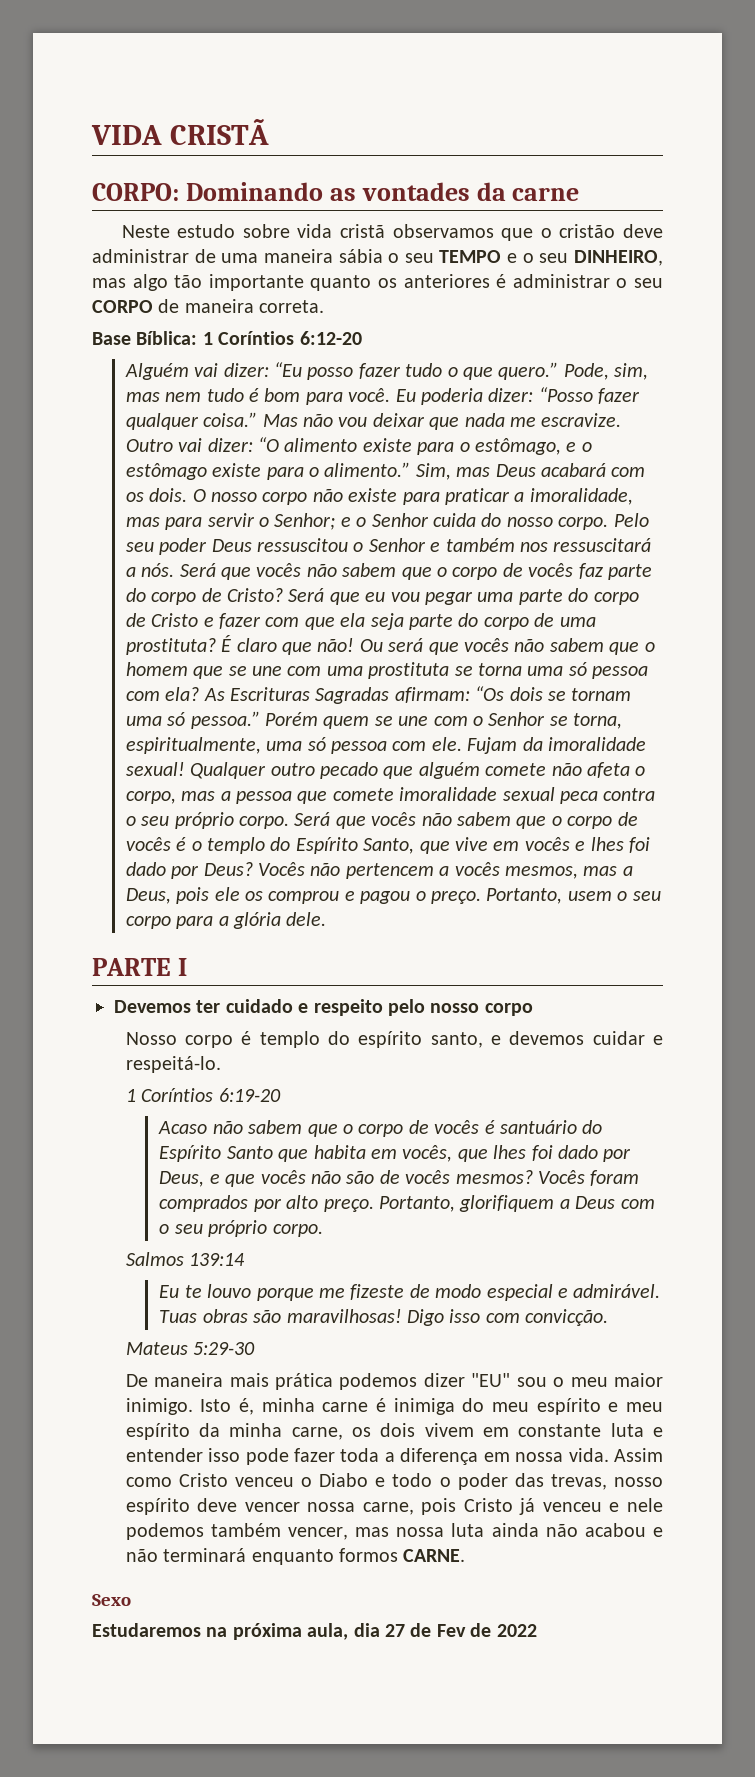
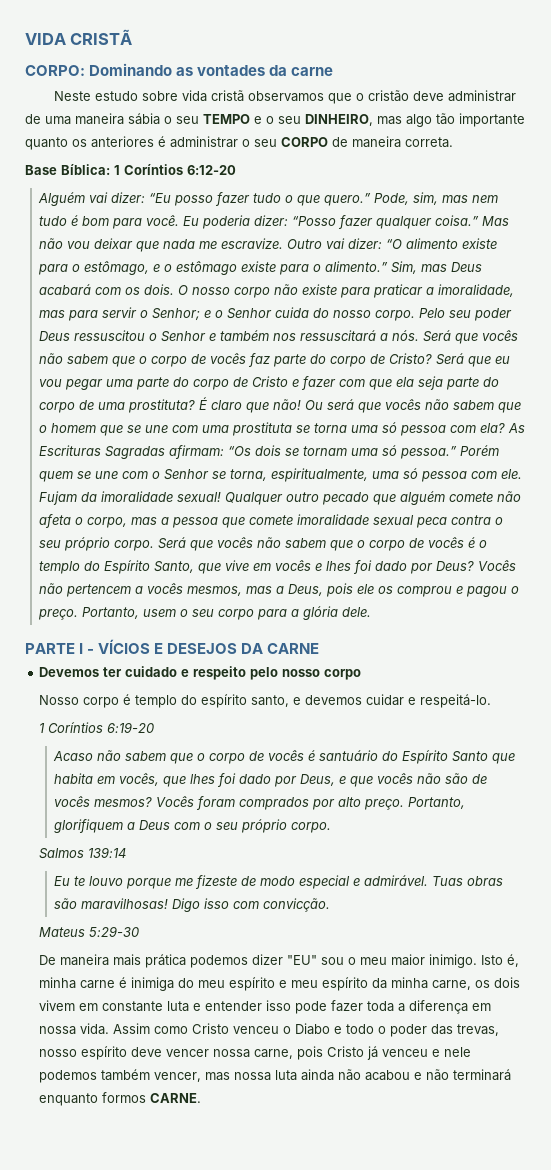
(187, 967) none -> [87,639,320,654] - VÍCIOS E DESEJOS DA CARNE
[92,1594,131,1606] [92,1623,537,1640] // Sexo // Estudaremos na próxima aula, dia 27 de Fev de 2022 -> (202, 1098) none

